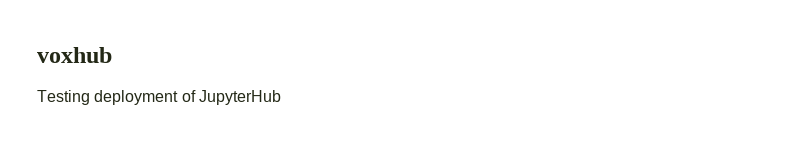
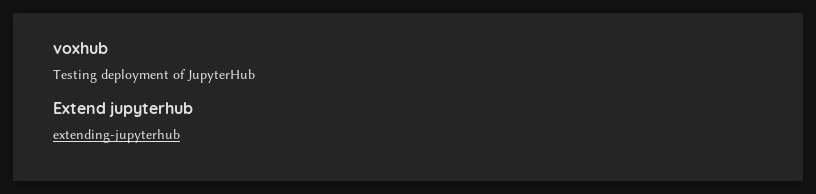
(281, 97) none -> [53,102,194,117] [53,129,180,143] // Extend jupyterhub // extending-jupyterhub

